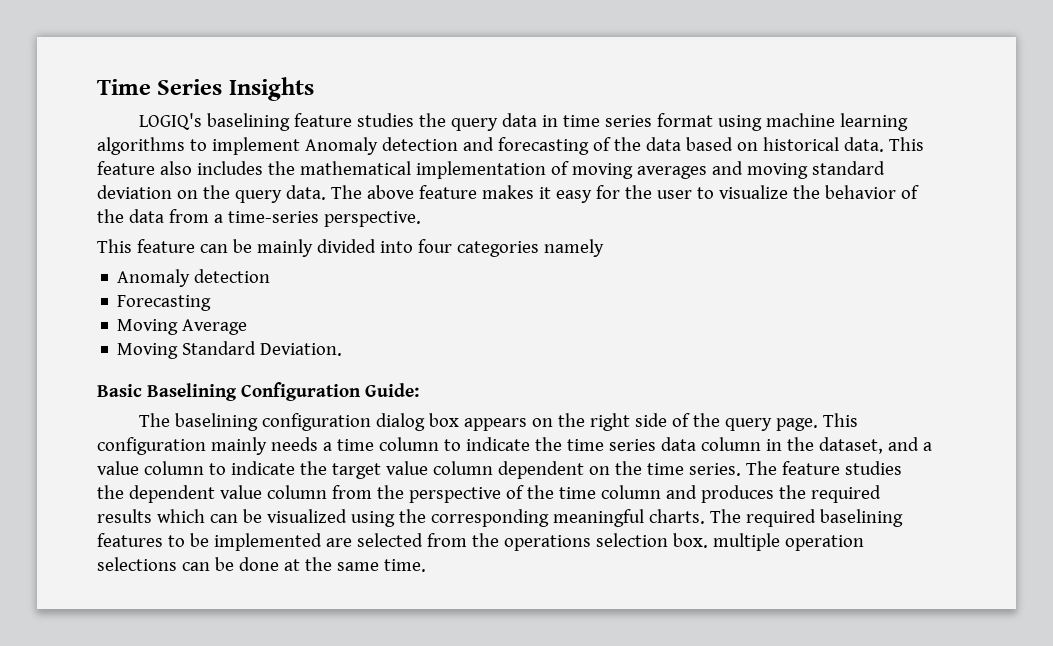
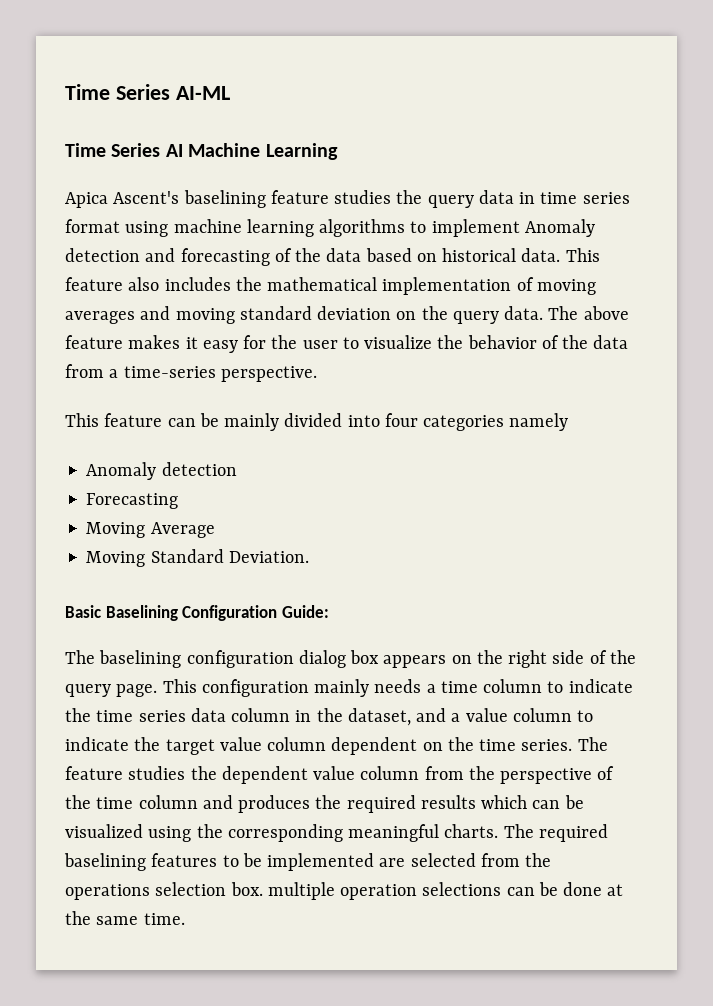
[97,77,314,101] [138,113,202,130] Time Series Insights // LOGIQ's -> [65,84,230,100] [65,143,338,160] [65,191,180,208] Time Series AI-ML // Time Series AI Machine Learning // Apica Ascent's

